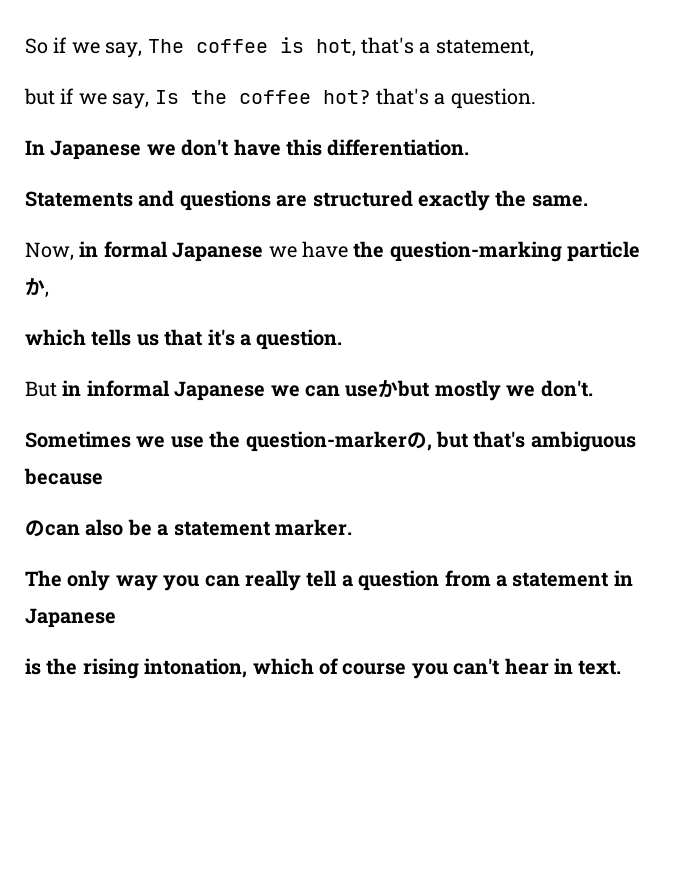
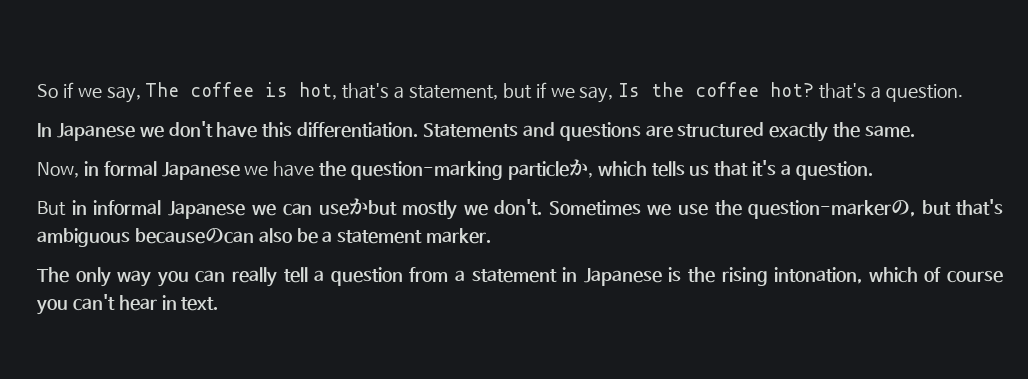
(534, 48) // -> (499, 92) none
(470, 147) // -> (419, 130) none
(49, 294) // -> (593, 175) none
(593, 388) // -> (543, 207) none
(103, 476) // -> (205, 236) none
(116, 618) // -> (662, 277) none

